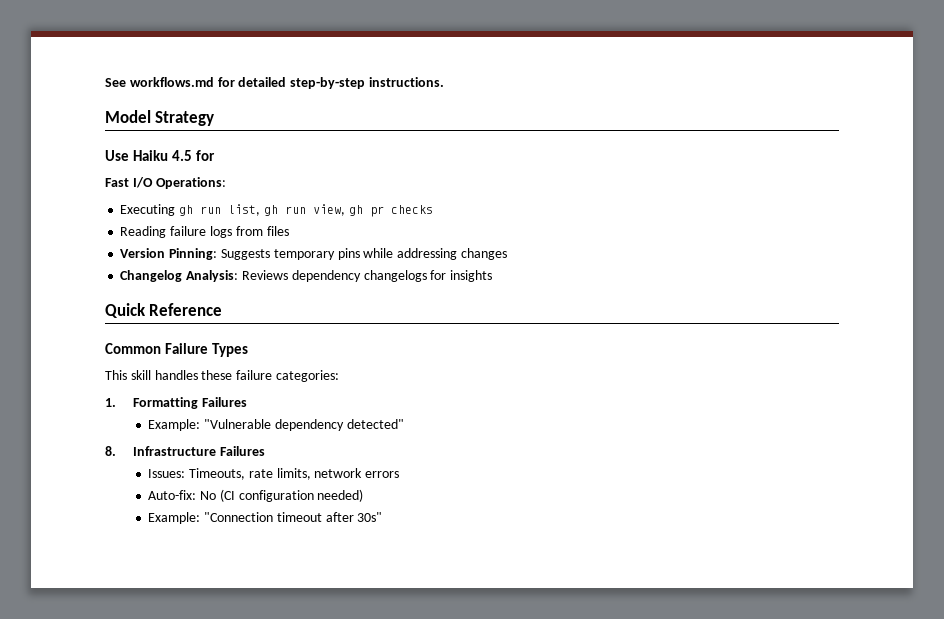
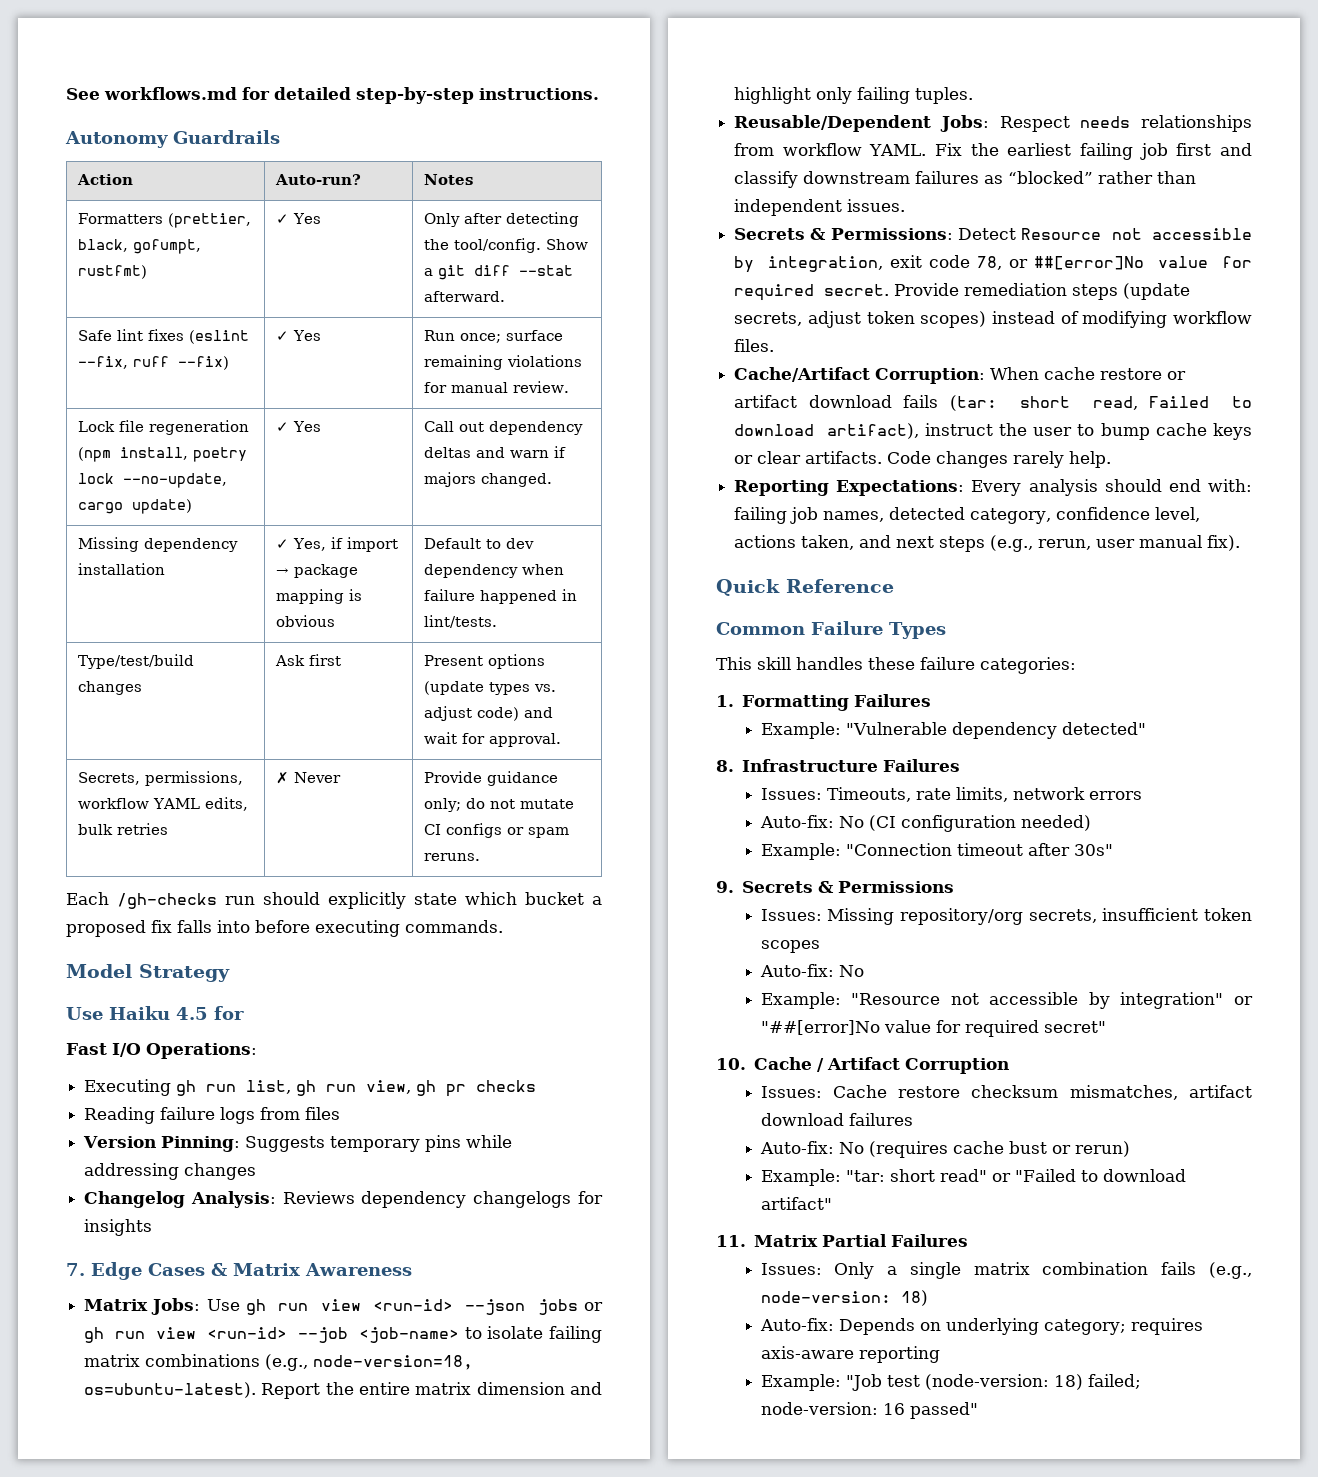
(444, 82) none -> [65,130,280,148] [76,174,133,185] [274,174,361,185] [423,174,473,185] [77,213,251,228] [77,239,201,254] [77,265,147,279] [275,213,321,224] [423,212,579,227] [423,238,588,253] [423,265,573,280] [423,291,505,302] [77,329,249,344] [77,356,229,370] [275,330,321,341] [423,330,563,343] [423,355,582,370] [423,381,569,393] [77,420,249,435] [77,447,247,462] [77,473,227,488] [77,499,192,514] [275,421,321,432] [423,421,583,435] [423,446,566,458] [423,472,552,487] [77,537,238,552] [77,563,165,575] [275,537,398,552] [275,564,358,578] [275,589,362,604] [275,615,335,627] [423,538,534,549] [423,564,564,578] [423,589,577,604] [423,615,497,628] [77,654,194,669] [77,681,142,695] [274,654,341,666] [423,654,545,669] [423,681,556,695] [423,706,553,721] [423,732,561,747] [77,771,243,786] [77,797,248,811] [77,823,168,835] [275,772,341,784] [423,771,558,786] [423,798,574,812] [423,823,569,838] [423,853,480,861] [66,892,602,909] [66,920,503,937] // Autonomy Guardrails // Action | Auto-run? | Notes // Formatters (prettier, black, gofumpt, rustfmt) | ✓ Yes | Only after detecting the tool/config. Show a git diff --stat afterward. // Safe lint fixes (eslint --fix, ruff --fix) | ✓ Yes | Run once; surface remaining violations for manual review. // Lock file regeneration (npm install, poetry lock --no-update, cargo update) | ✓ Yes | Call out dependency deltas and warn if majors changed. // Missing dependency installation | ✓ Yes, if import → package mapping is obvious | Default to dev dependency when failure happened in lint/tests. // Type/test/build changes | Ask first | Present options (update types vs. adjust code) and wait for approval. // Secrets, permissions, workflow YAML edits, bulk retries | ✗ Never | Provide guidance only; do not mutate CI configs or spam reruns. // Each /gh-checks run should explicitly state which bucket a proposed fix falls into before executing commands.
(493, 276) none -> [66,1262,412,1280] [84,1298,603,1315] [84,1326,602,1343] [84,1354,474,1371] [84,1382,602,1399] [734,87,974,104] [734,115,1252,132] [734,143,1252,160] [734,171,1197,188] [734,199,906,216] [734,228,1252,240] [734,255,1252,273] [734,283,1191,301] [734,311,1252,328] [734,339,775,352] [734,367,1187,384] [734,395,1252,411] [734,423,1252,440] [734,451,1112,468] [734,479,1252,496] [734,507,1201,524] [734,535,1241,552] // 7. Edge Cases & Matrix Awareness // Matrix Jobs: Use gh run view <run-id> --json jobs or gh run view <run-id> --job <job-name> to isolate failing matrix combinations (e.g., node-version=18, os=ubuntu-latest). Report the entire matrix dimension and highlight only failing tuples. // Reusable/Dependent Jobs: Respect needs relationships from workflow YAML. Fix the earliest failing job first and classify downstream failures as “blocked” rather than independent issues. // Secrets & Permissions: Detect Resource not accessible by integration, exit code 78, or ##[error]No value for required secret. Provide remediation steps (update secrets, adjust token scopes) instead of modifying workflow files. // Cache/Artifact Corruption: When cache restore or artifact download fails (tar: short read, Failed to download artifact), instruct the user to bump cache keys or clear artifacts. Code changes rarely help. // Reporting Expectations: Every analysis should end with: failing job names, detected category, confidence level, actions taken, and next steps (e.g., rerun, user manual fix).
(383, 517) none -> [716,881,955,893] [760,908,1252,925] [760,940,820,953] [759,964,864,977] [760,992,1253,1009] [760,1020,1106,1037] [716,1057,1010,1074] [760,1085,1252,1100] [760,1113,913,1126] [759,1141,1130,1158] [760,1169,1186,1186] [760,1197,832,1210] [716,1234,969,1247] [760,1262,1252,1279] [760,1290,928,1306] [759,1318,1203,1335] [760,1346,940,1363] [760,1374,1141,1391] [760,1402,978,1419] // 9. Secrets & Permissions // Issues: Missing repository/org secrets, insufficient token scopes // Auto-fix: No // Example: "Resource not accessible by integration" or "##[error]No value for required secret" // 10. Cache / Artifact Corruption // Issues: Cache restore checksum mismatches, artifact download failures // Auto-fix: No (requires cache bust or rerun) // Example: "tar: short read" or "Failed to download artifact" // 11. Matrix Partial Failures // Issues: Only a single matrix combination fails (e.g., node-version: 18) // Auto-fix: Depends on underlying category; requires axis-aware reporting // Example: "Job test (node-version: 18) failed; node-version: 16 passed"

